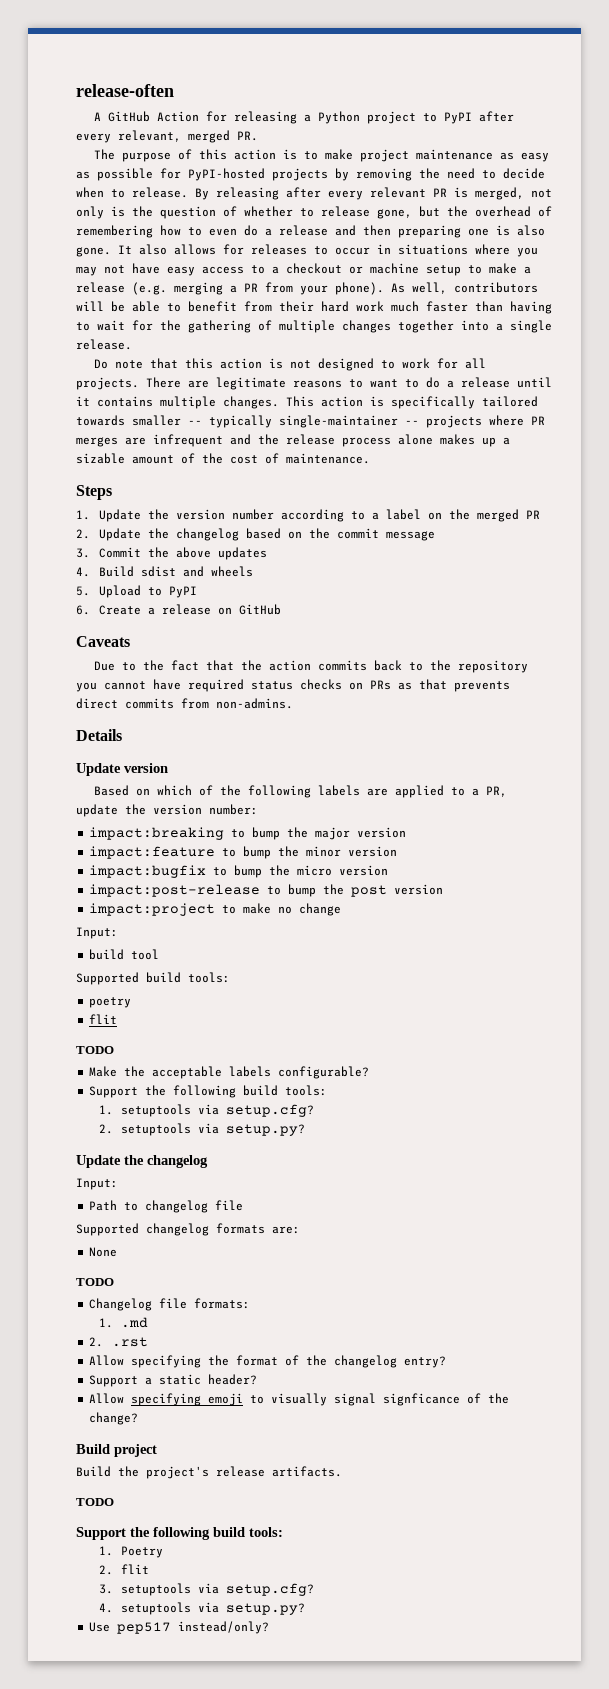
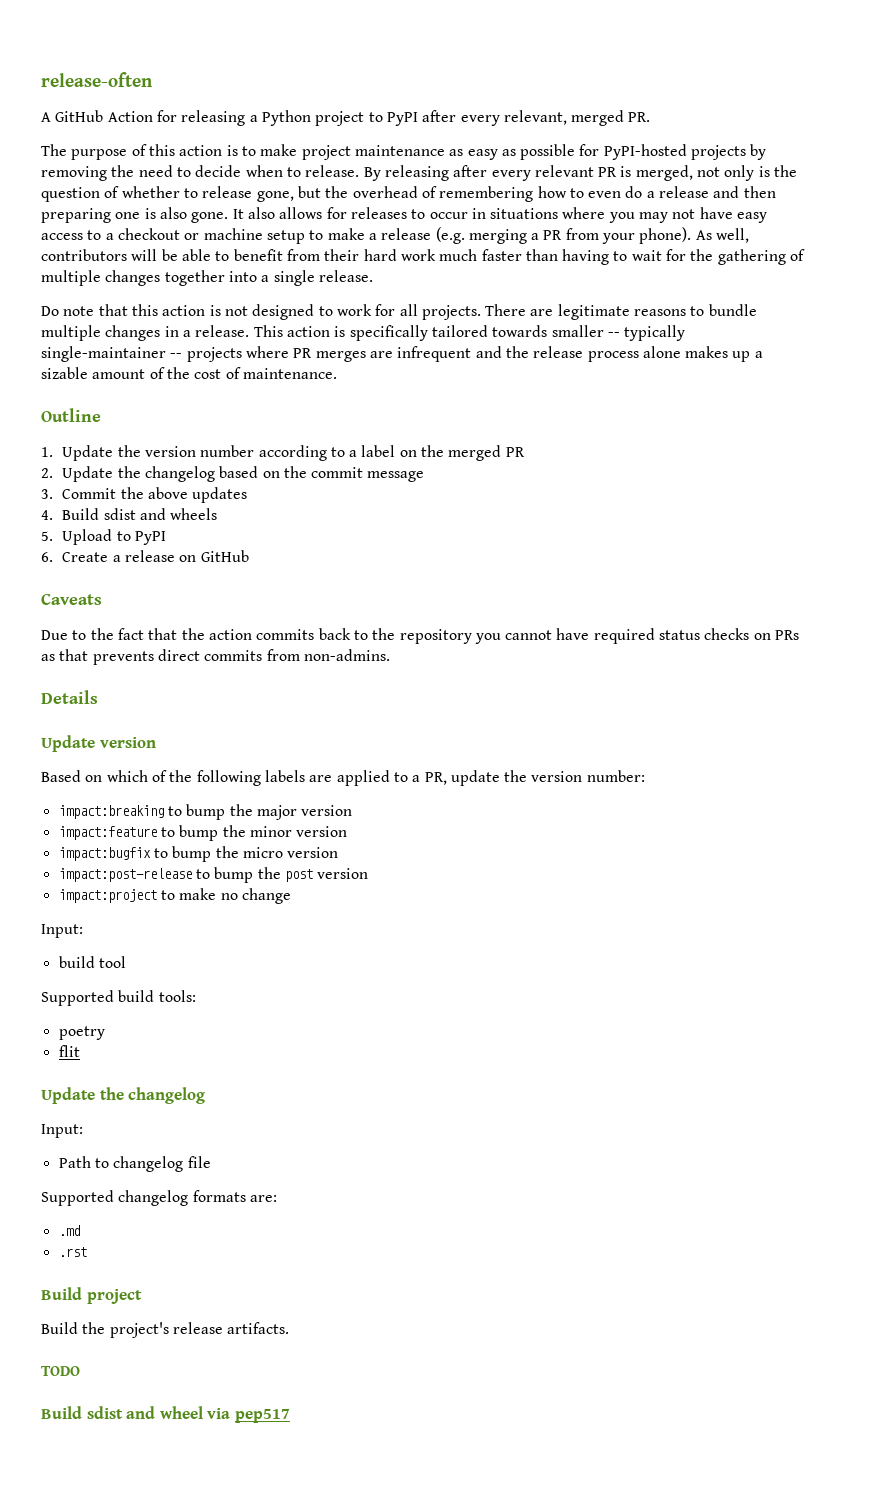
[370,377,552,388] [76,396,279,409] want to do a release until it contains multiple changes. -> [708,304,757,316] [41,325,250,341] bundle multiple changes in a release.
[76,485,112,500] Steps -> [41,408,101,422] Outline
[76,1046,114,1054] [89,1066,370,1079] [89,1085,328,1098] [98,1104,315,1117] [98,1123,306,1136] // TODO // Make the acceptable labels configurable? // Support the following build tools: // 1. setuptools via setup.cfg? // 2. setuptools via setup.py? -> (80, 1051) none
[89,1247,118,1257] [76,1278,114,1286] [89,1298,251,1311] [98,1318,113,1328] None // TODO // Changelog file formats: // 1. -> (277, 1198) none
[89,1337,104,1347] 2. -> (80, 1230) none
[89,1355,447,1368] [89,1374,258,1387] [89,1393,510,1406] [89,1412,139,1425] // Allow specifying the format of the changelog entry? // Support a static header? // Allow specifying emoji to visually signal signficance of the change? -> (87, 1252) none
[76,1527,283,1540] [98,1546,164,1558] [98,1564,150,1575] [98,1583,315,1596] [98,1602,306,1615] [89,1621,270,1634] Support the following build tools: // 1. Poetry // 2. flit // 3. setuptools via setup.cfg? // 4. setuptools via setup.py? // Use pep517 instead/only? -> [41,1406,290,1423] Build sdist and wheel via pep517

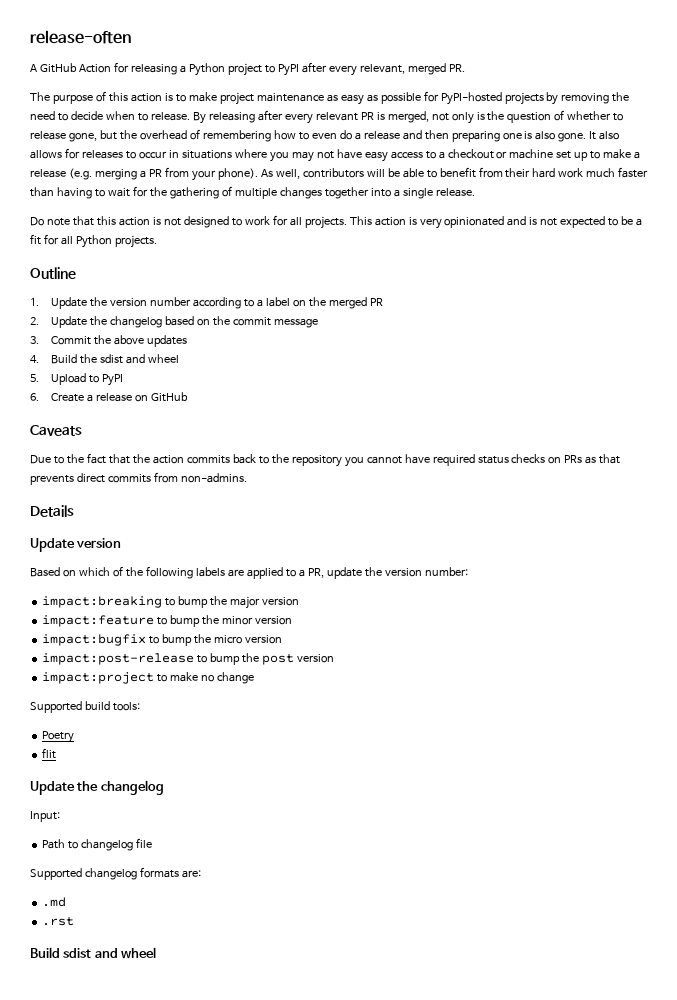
[266,230,305,244] setup -> [556,151,589,161] set up
[485,304,757,320] [41,325,686,341] [41,346,763,362] [41,367,337,379] There are legitimate reasons to bundle multiple changes in a release. This action is specifically tailored towards smaller -- typically single-maintainer -- projects where PR merges are infrequent and the release process alone makes up a sizable amount of the cost of maintenance. -> [349,216,643,229] [30,234,157,248] This action is very opinionated and is not expected to be a fit for all Python projects.
[103,508,218,520] sdist and wheels -> [80,354,180,364] the sdist and wheel
[41,924,83,938] [58,956,126,968] // Input: // build tool -> (254, 678) none
[58,1026,105,1040] poetry -> [42,731,75,743] Poetry
[41,1287,142,1304] [41,1322,290,1338] [41,1366,80,1376] // Build project // Build the project's release artifacts. // TODO -> (75, 921) none
[207,1408,290,1423] via pep517 -> (157, 953) none

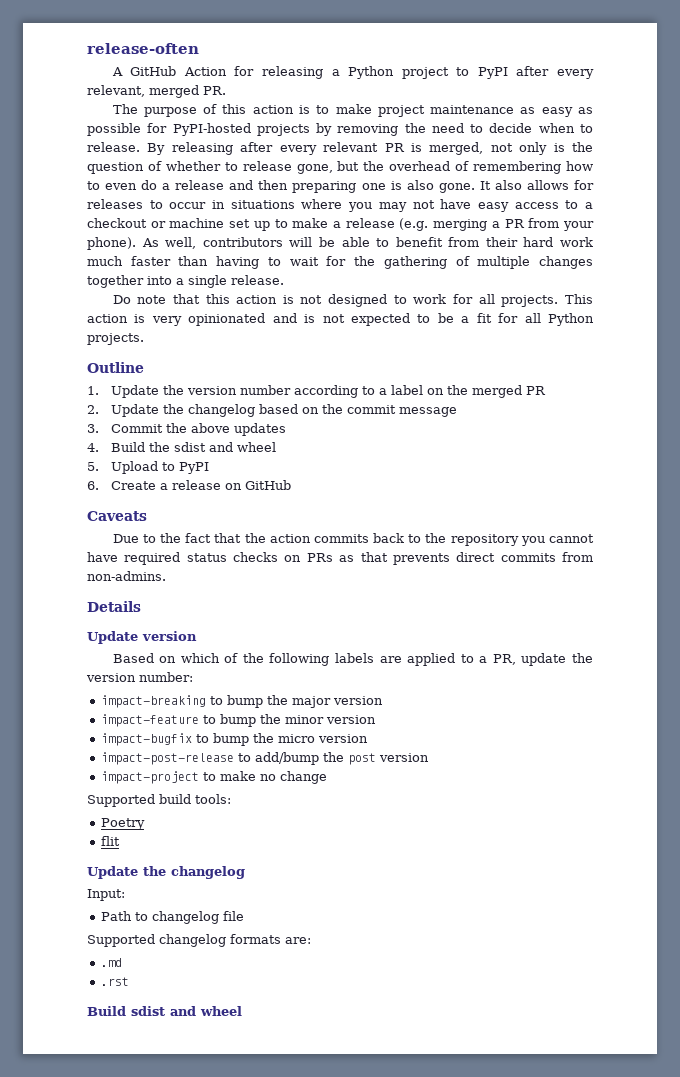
[42,596,163,608] impact:breaking -> [100,695,206,708] impact-breaking
[42,615,155,627] impact:feature -> [100,714,199,727] impact-feature
[42,634,147,646] impact:bugfix -> [100,733,192,746] impact-bugfix
[42,653,241,665] impact:post-release to bump -> [100,752,319,765] impact-post-release to add/bump
[42,672,155,684] impact:project -> [100,771,199,784] impact-project

